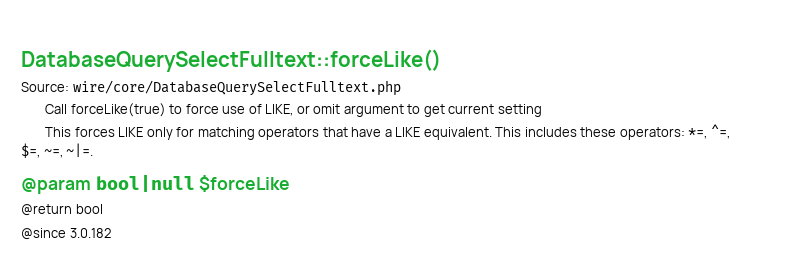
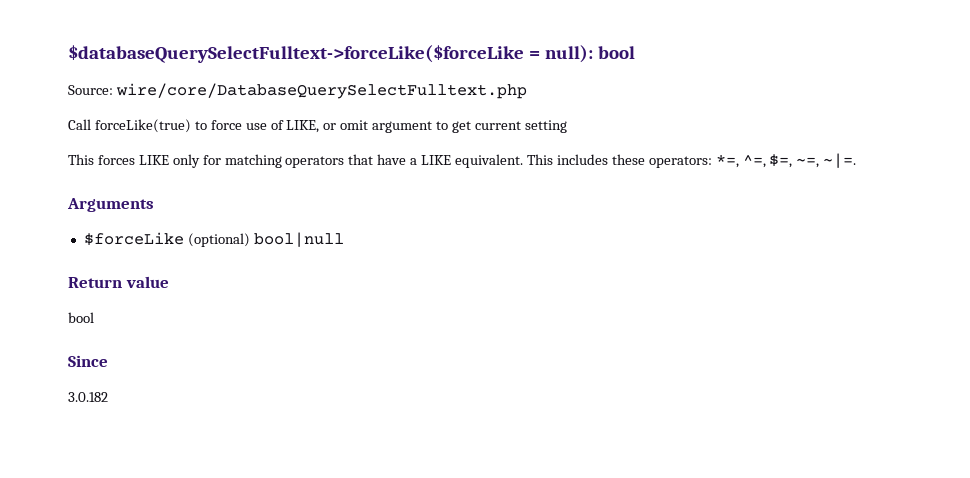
[21,49,441,72] DatabaseQuerySelectFulltext::forceLike() -> [68,45,635,63] $databaseQuerySelectFulltext->forceLike($forceLike = null): bool
[21,177,91,194] @param -> [67,198,154,212] [83,232,250,247] Arguments // $forceLike (optional)
[199,175,291,192] [21,204,103,216] [21,228,66,240] $forceLike // @return bool // @since -> [68,276,169,288] [68,312,94,323] [68,355,108,367] // Return value // bool // Since //

